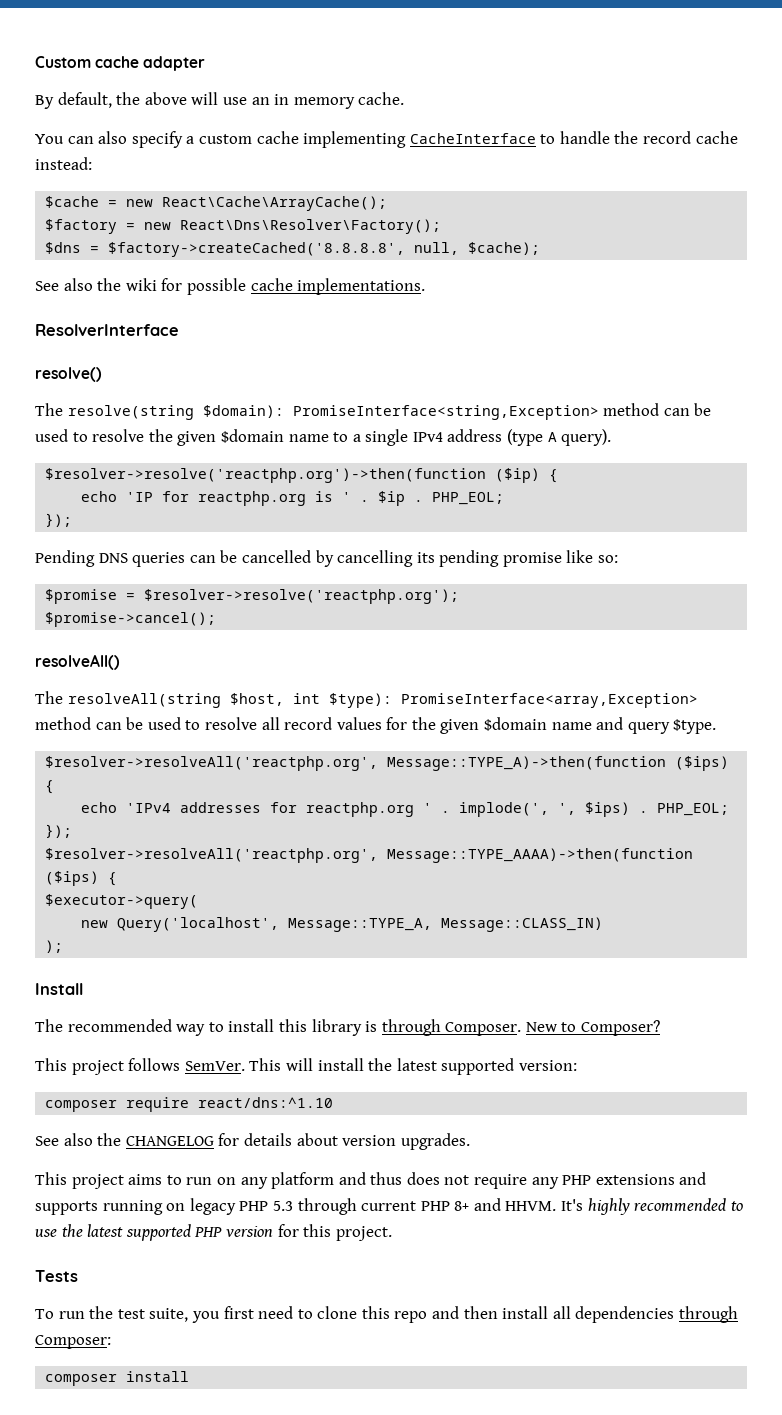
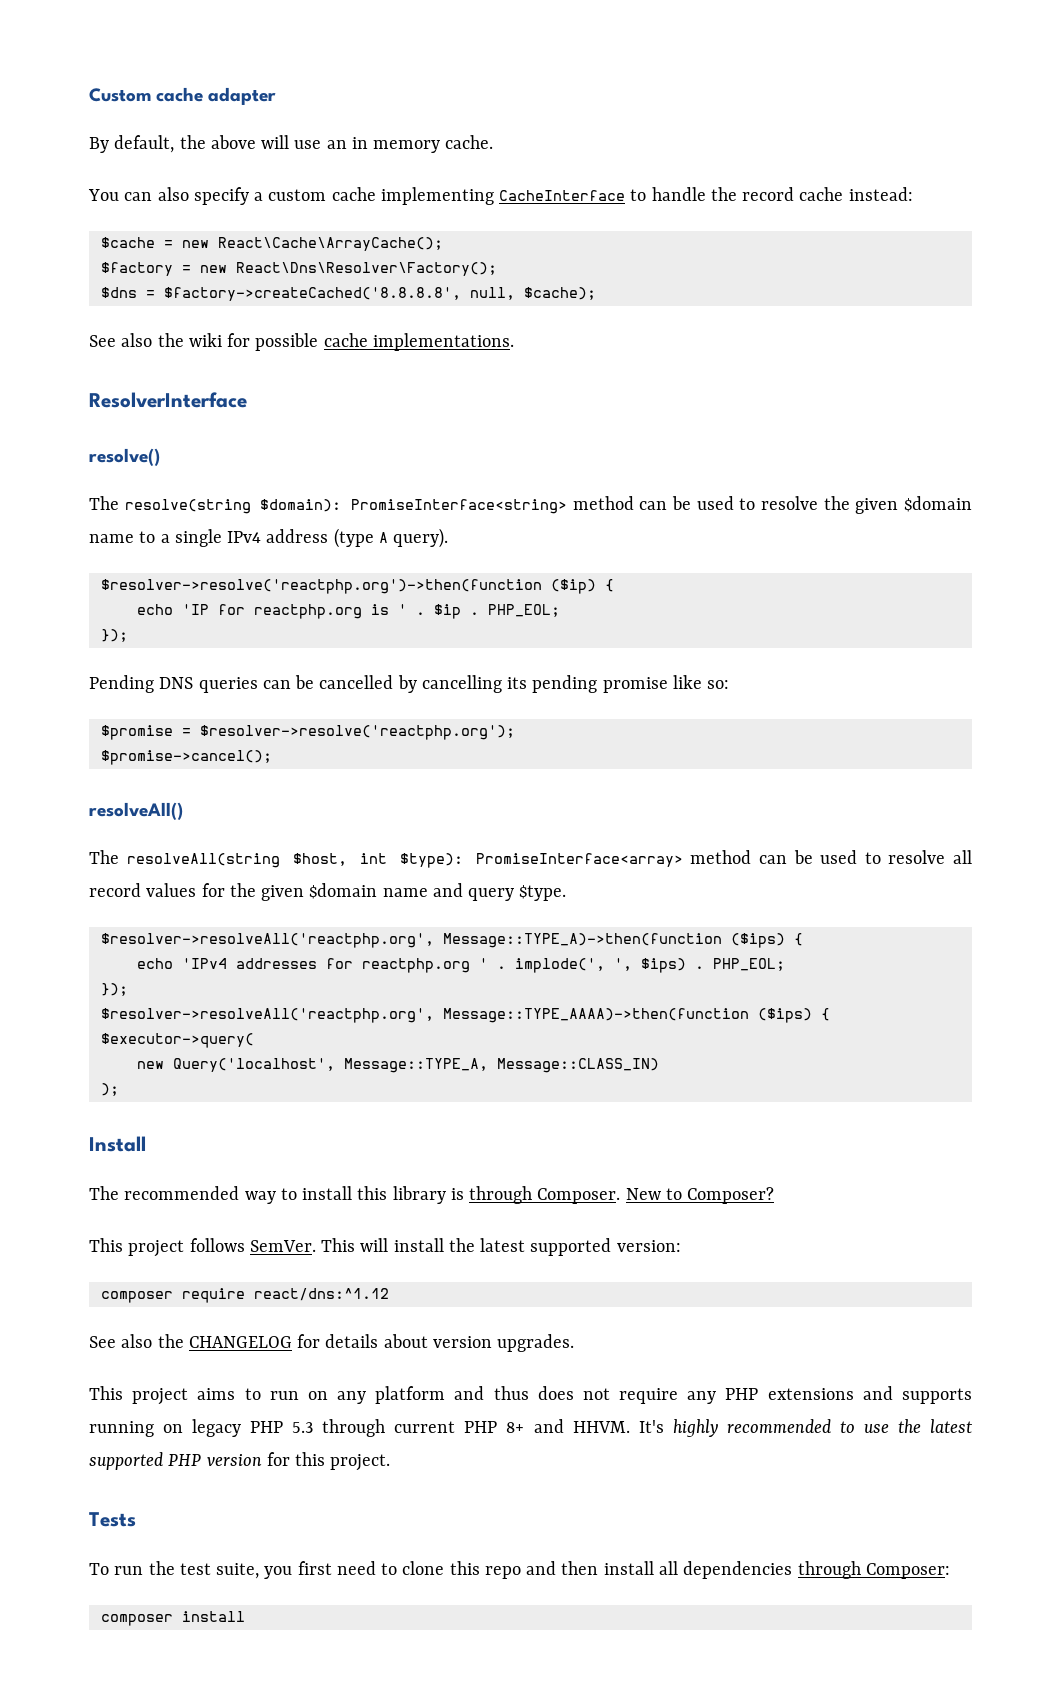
[292,405,599,420] PromiseInterface<string,Exception> -> [351,499,568,514] PromiseInterface<string>
[400,693,698,708] PromiseInterface<array,Exception> -> [475,853,683,867] PromiseInterface<array>
[198,1097,334,1108] react/dns:^1.10 -> [253,1288,389,1301] react/dns:^1.12

